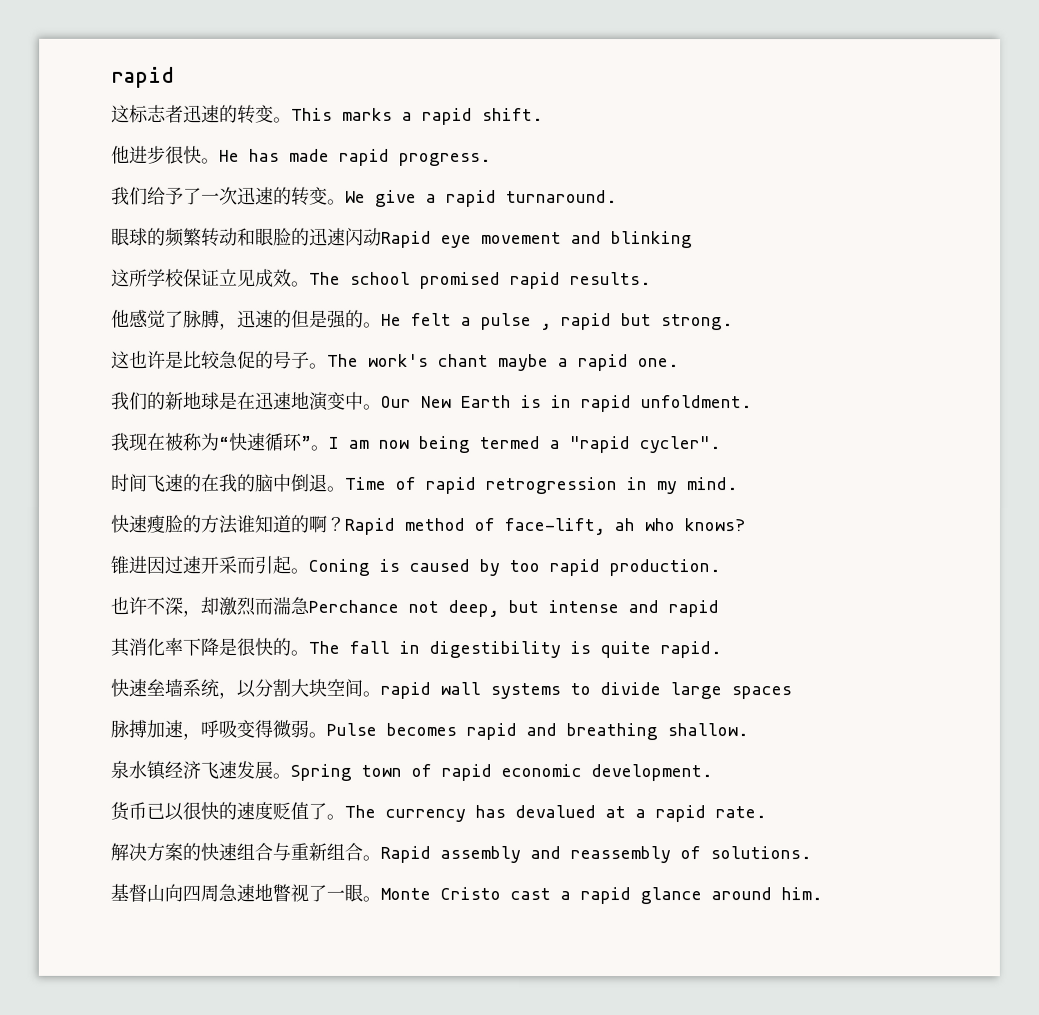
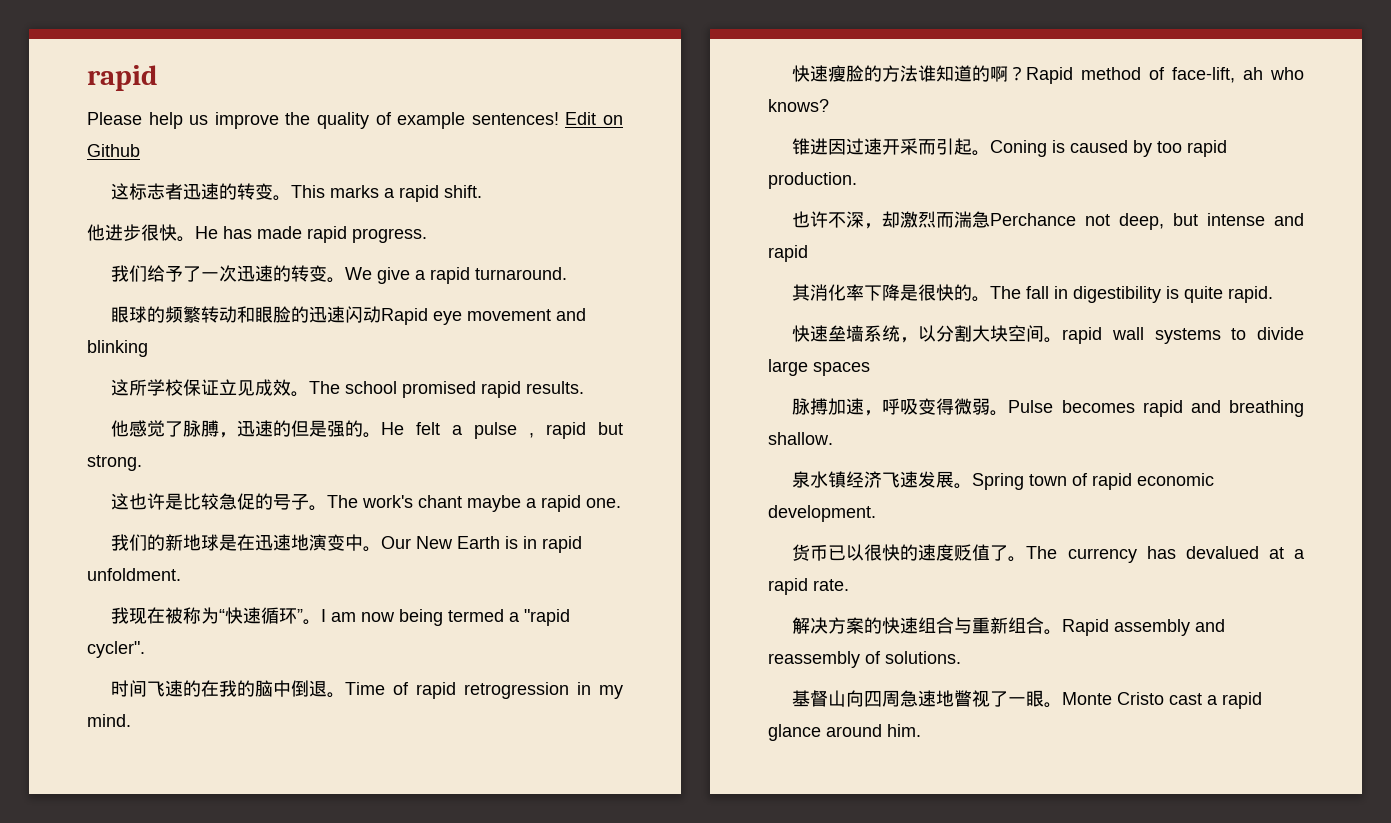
[111,66,175,88] rapid -> [87,65,158,91] [87,112,624,129] [87,144,140,157] rapid // Please help us improve the quality of example sentences! Edit on Github

